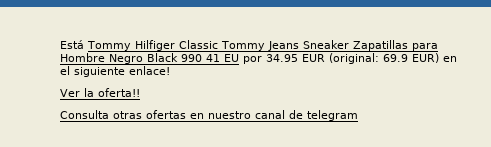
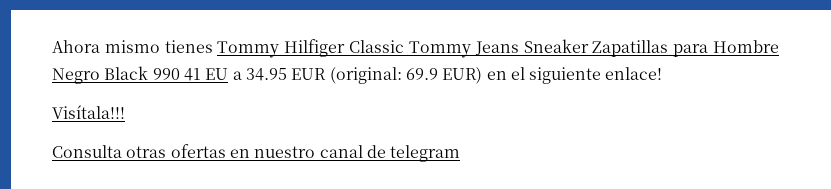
[60,40,84,49] Está -> [52,40,213,53] Ahora mismo tienes
[243,56,262,64] por -> [232,71,242,80] a
[60,88,140,97] Ver la oferta!! -> [52,105,125,119] Visítala!!!

